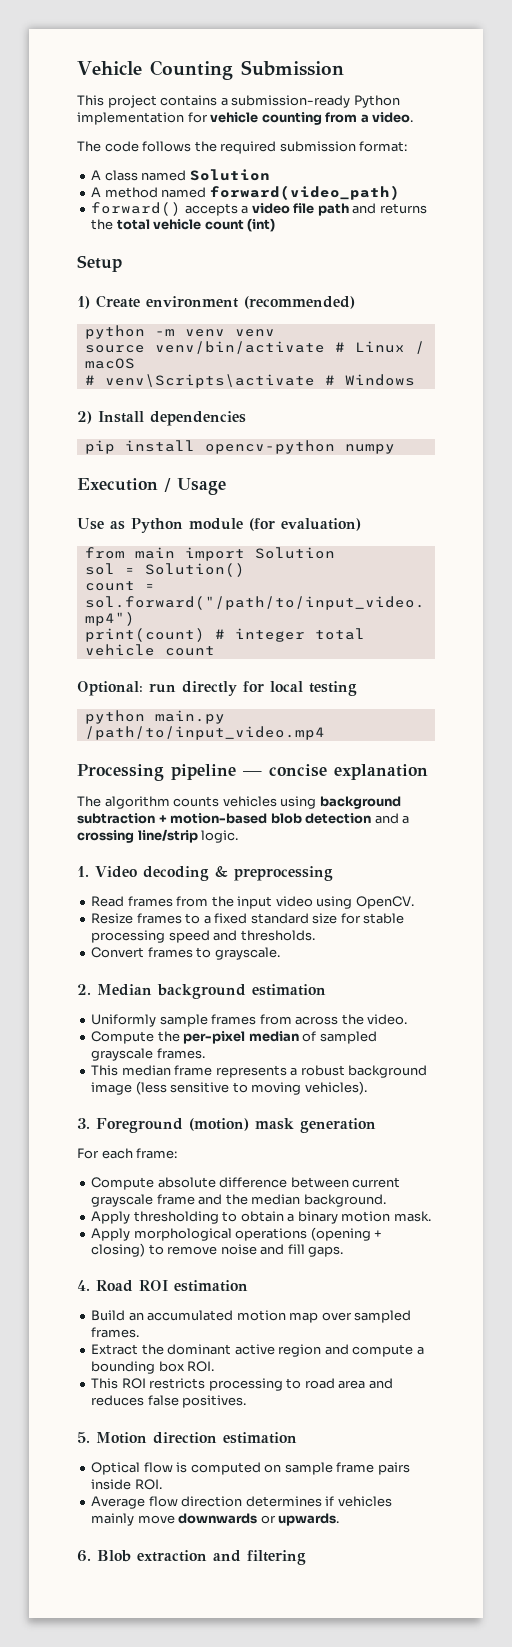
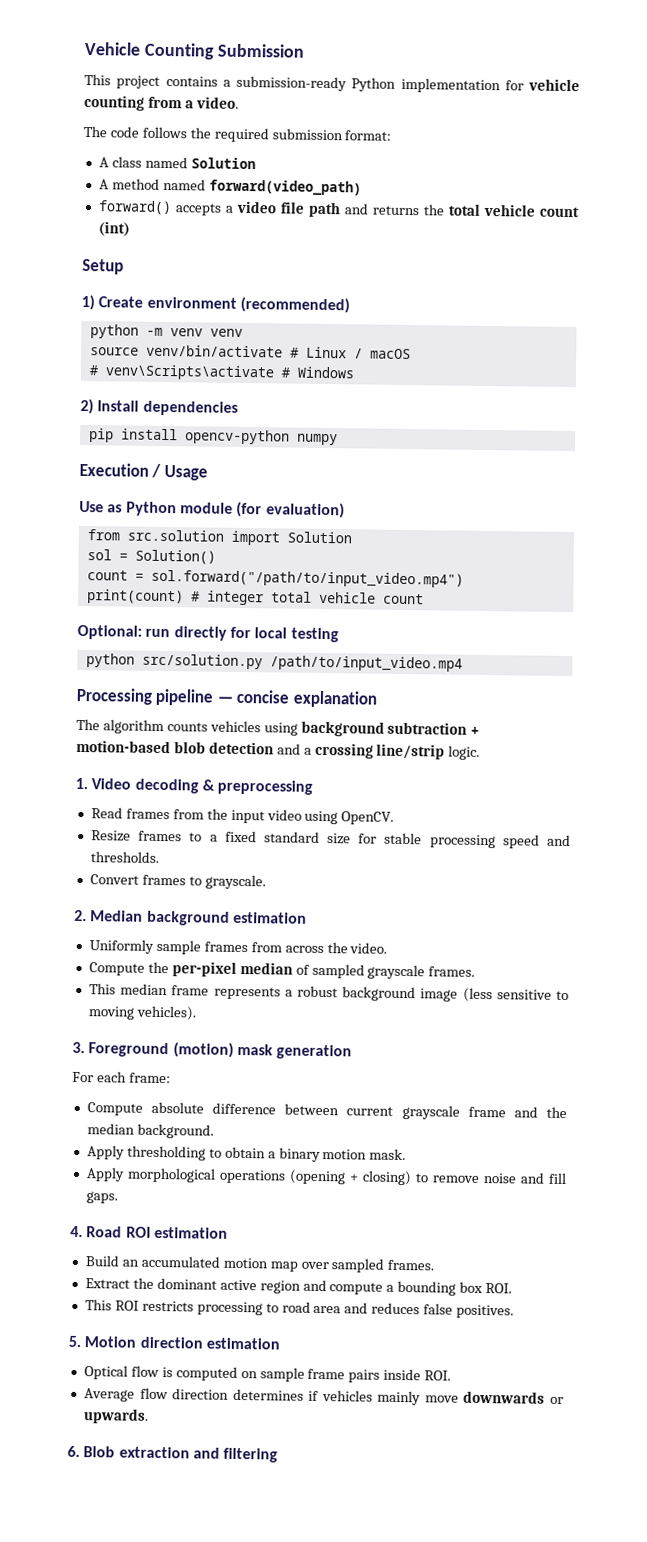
[134,547,175,559] main -> [126,529,224,542] src.solution
[154,710,225,724] main.py -> [141,653,263,670] src/solution.py

